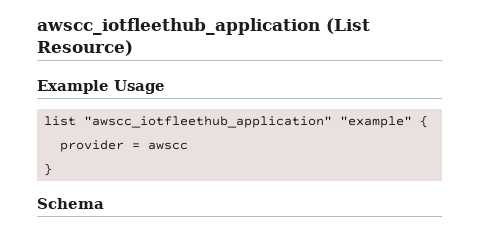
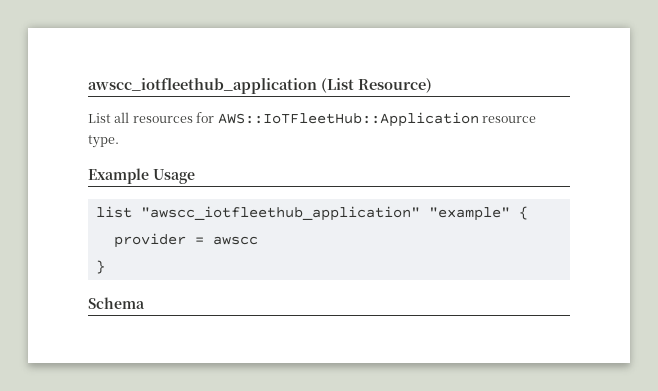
(133, 48) none -> [88,112,536,127] [88,135,119,148] // List all resources for AWS::IoTFleetHub::Application resource type.

